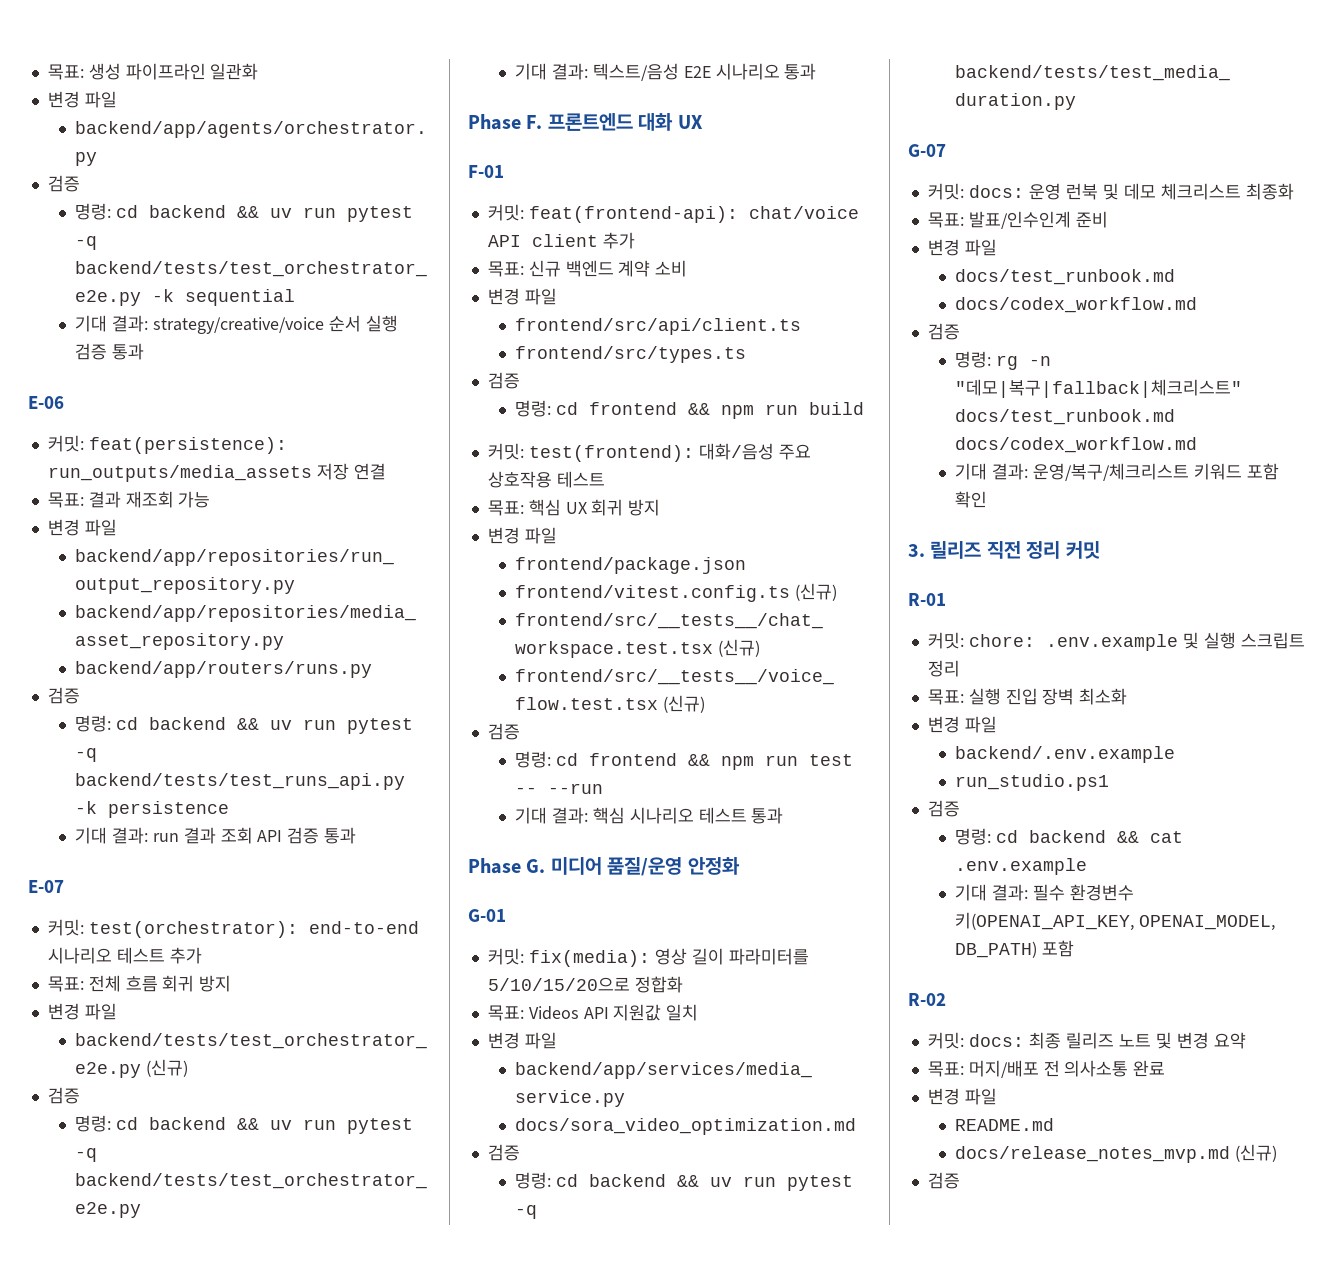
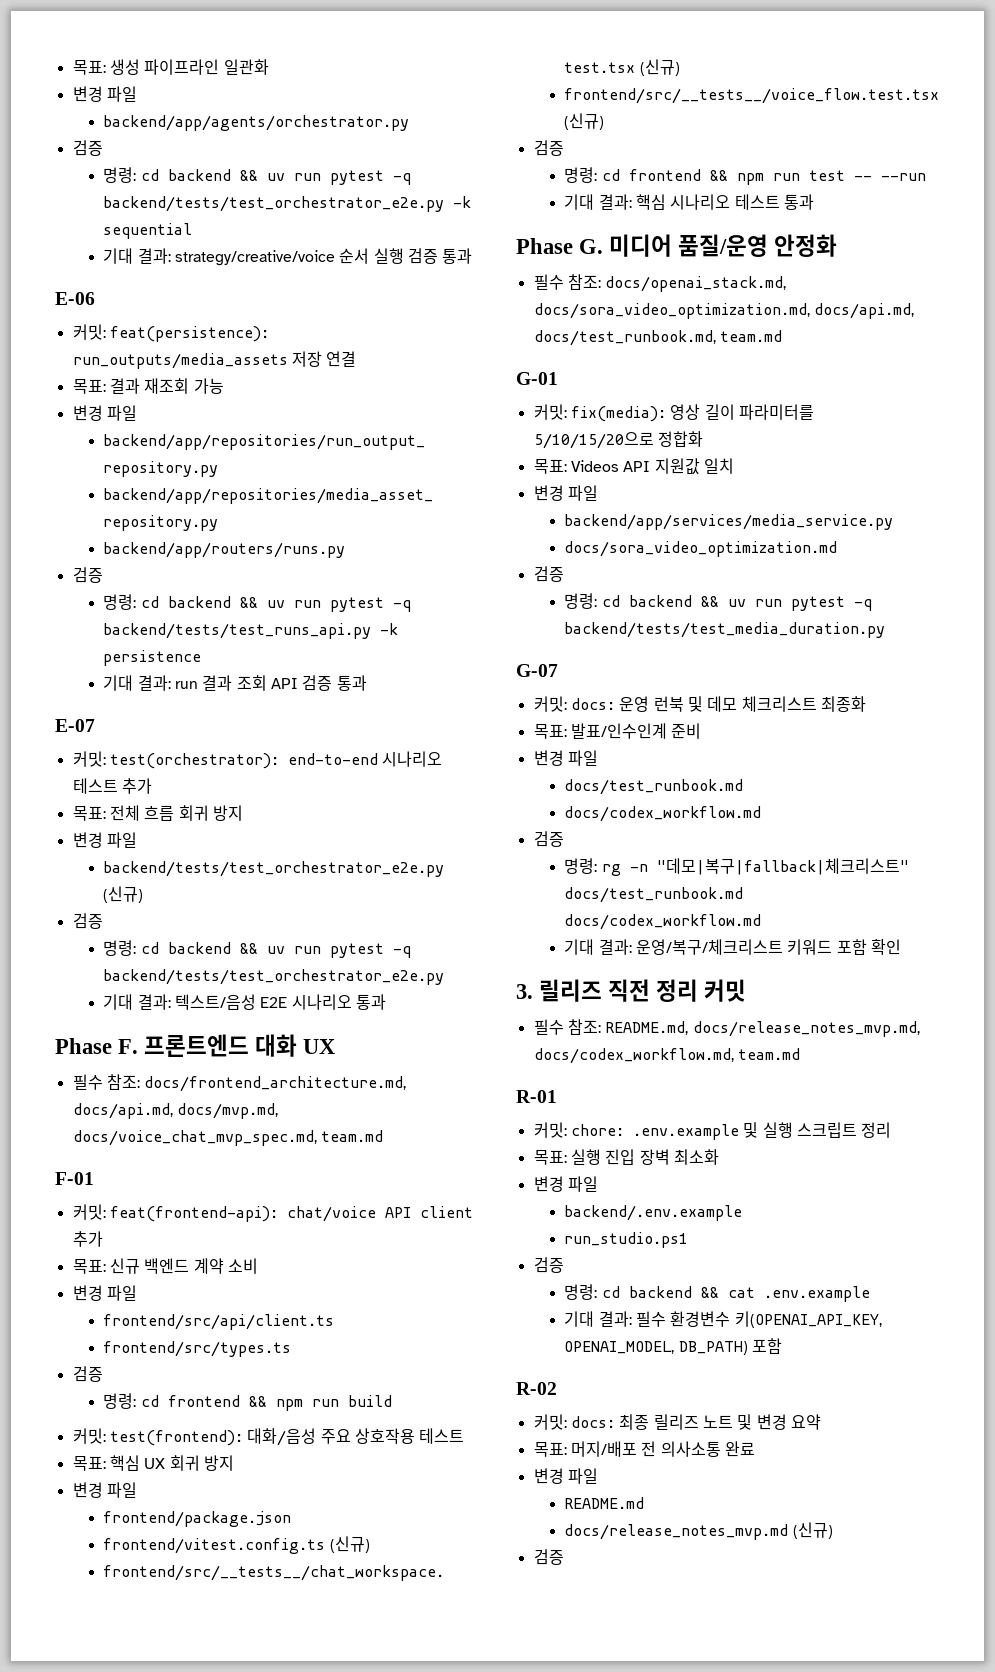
(703, 122) none -> [72,1074,407,1092] [72,1103,278,1119] [72,1130,383,1146] // 필수 참조: docs/frontend_architecture.md, docs/api.md, docs/mvp.md, docs/voice_chat_mvp_spec.md, team.md
(740, 866) none -> [533,274,787,292] [533,303,914,319] [533,330,782,346] // 필수 참조: docs/openai_stack.md, docs/sora_video_optimization.md, docs/api.md, docs/test_runbook.md, team.md
(1100, 550) none -> [533,1019,920,1037] [533,1048,800,1064] // 필수 참조: README.md, docs/release_notes_mvp.md, docs/codex_workflow.md, team.md

